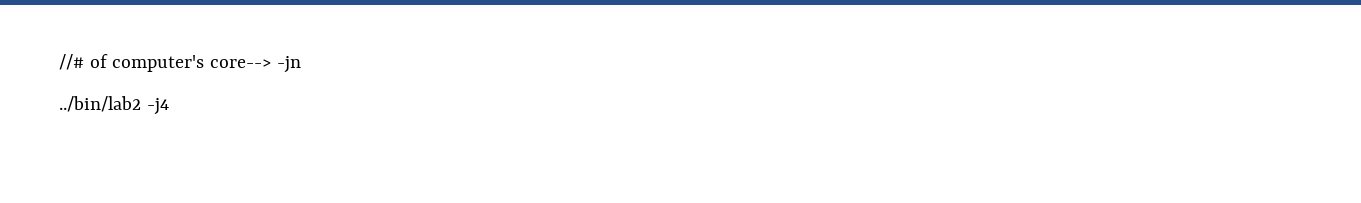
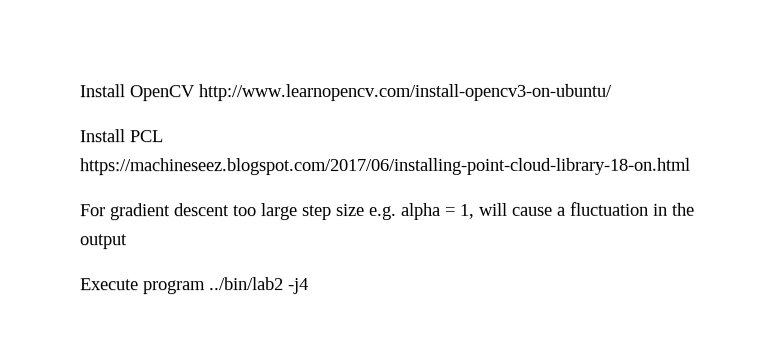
[59,54,301,73] //# of computer's core--> -jn // -> [79,83,612,102] [79,129,163,143] [79,157,690,176] [80,201,695,221] [80,234,128,250] [80,278,206,295] Install OpenCV http://www.learnopencv.com/install-opencv3-on-ubuntu/ // Install PCL https://machineseez.blogspot.com/2017/06/installing-point-cloud-library-18-on.html // For gradient descent too large step size e.g. alpha = 1, will cause a fluctuation in the output // Execute program

